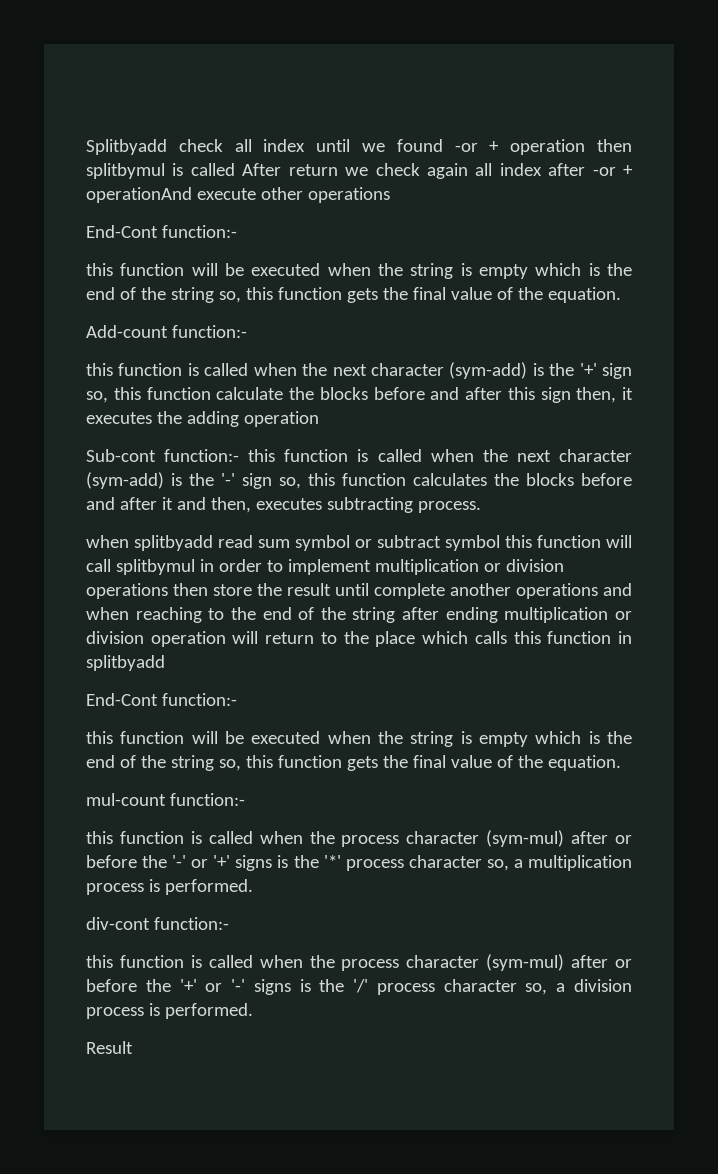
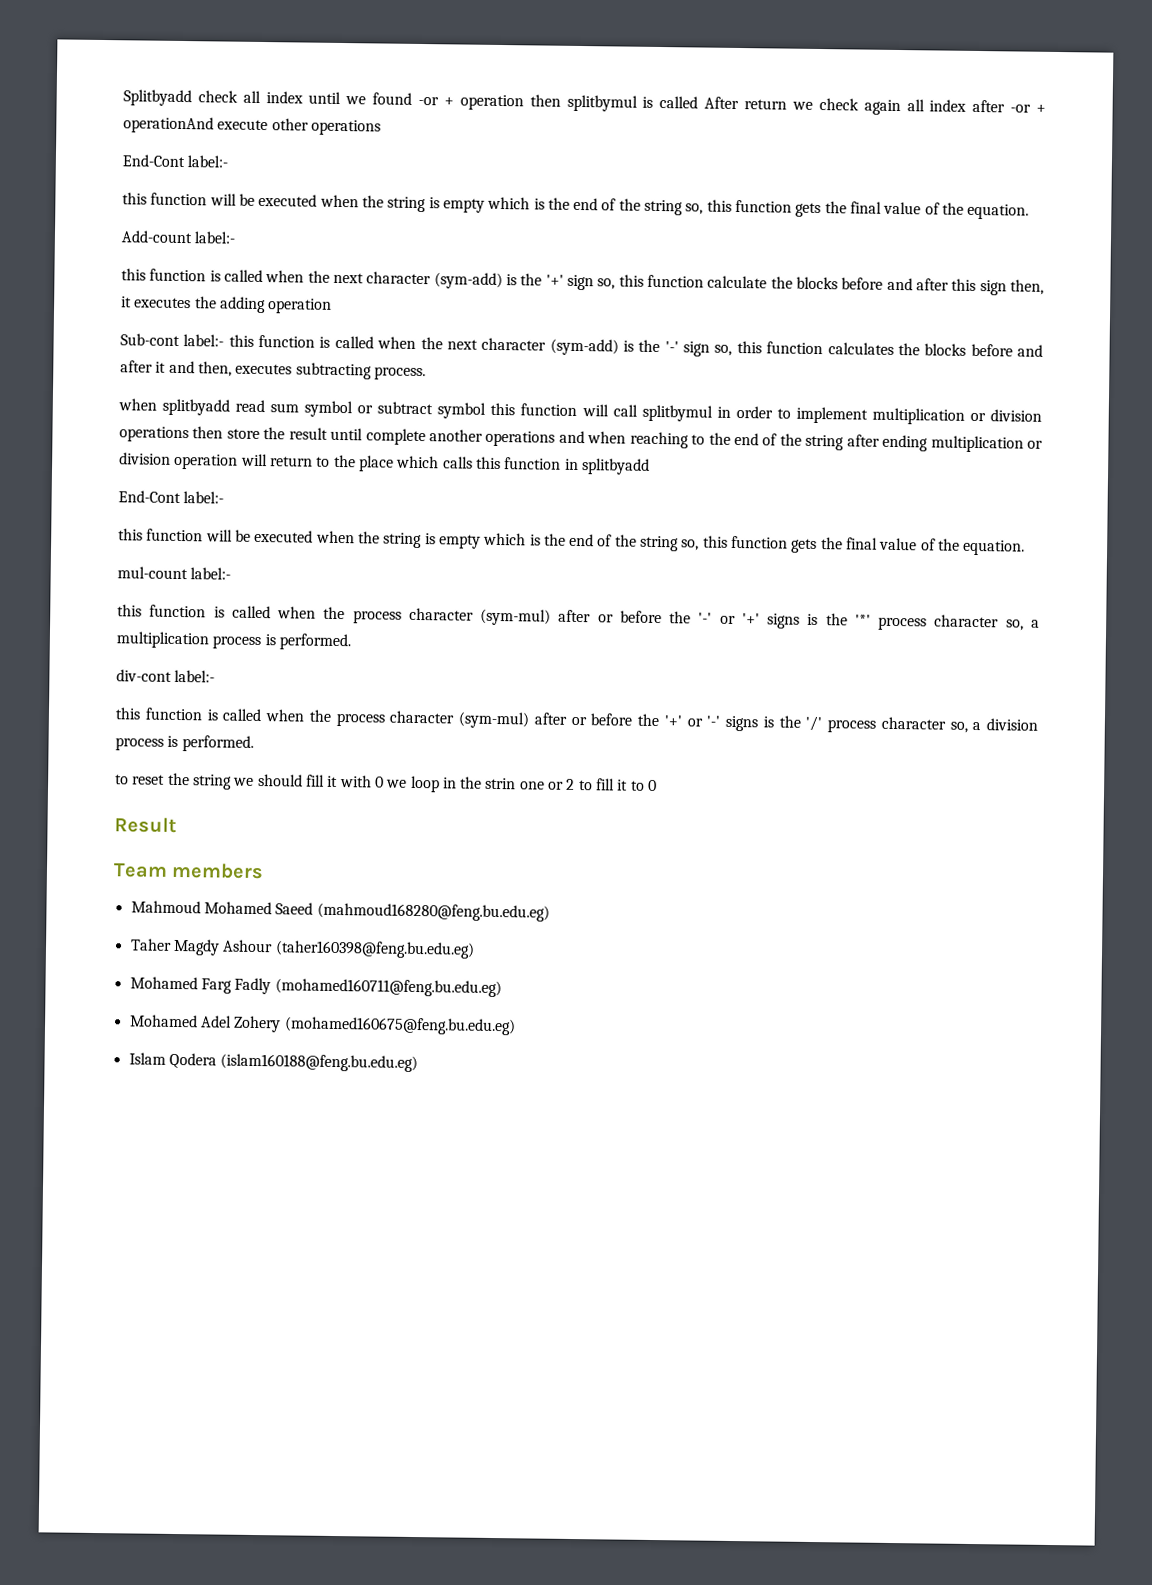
[161,225,237,238] function:- -> [187,155,229,168] label:-
[171,325,247,338] function:- -> [194,231,237,244] label:-
[164,449,240,462] function:- -> [183,334,225,347] label:-
[161,693,237,706] function:- -> [183,491,225,504] label:-
[169,793,245,806] function:- -> [190,567,232,580] label:-
[153,917,229,930] function:- -> [174,669,216,683] label:-
[86,1041,133,1054] Result -> [115,772,658,793] [114,817,177,833] [113,862,265,880] [130,900,550,922] [129,938,475,959] [129,976,502,998] [129,1014,516,1036] [128,1052,419,1073] to reset the string we should fill it with 0 we loop in the strin one or 2 to fill it to 0 // Result // Team members // Mahmoud Mohamed Saeed (mahmoud168280@feng.bu.edu.eg) // Taher Magdy Ashour (taher160398@feng.bu.edu.eg) // Mohamed Farg Fadly (mohamed160711@feng.bu.edu.eg) // Mohamed Adel Zohery (mohamed160675@feng.bu.edu.eg) // Islam Qodera (islam160188@feng.bu.edu.eg)

